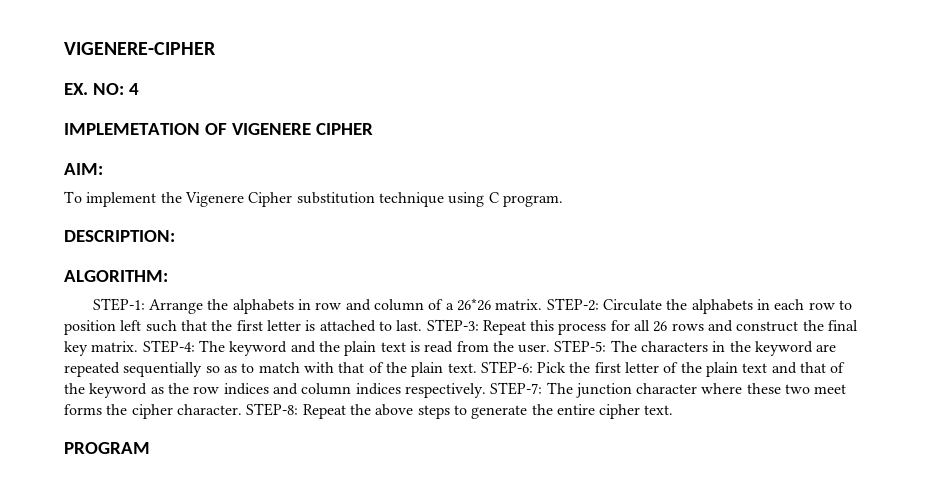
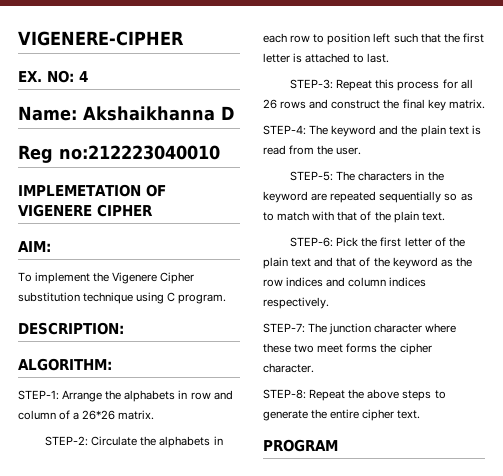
(139, 89) none -> [18,106,234,121] [18,145,220,163] // Name: Akshaikhanna D // Reg no:212223040010
(543, 304) none -> (155, 415) //
(423, 325) none -> (390, 58) //
(139, 346) none -> (485, 104) //
(551, 348) none -> (362, 151) //
(477, 368) none -> (445, 216) //
(486, 390) none -> (329, 303) //
(242, 409) none -> (314, 368) //

